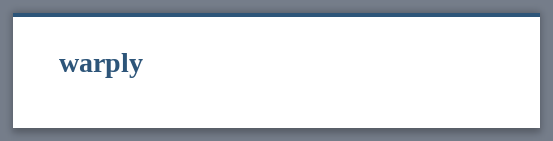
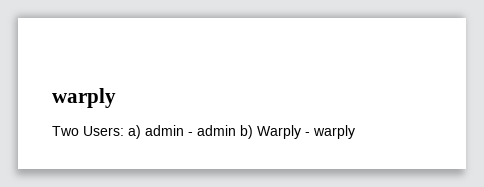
[59,53,143,78] warply -> [52,88,116,108] [52,125,355,139] warply // Two Users: a) admin - admin b) Warply - warply

